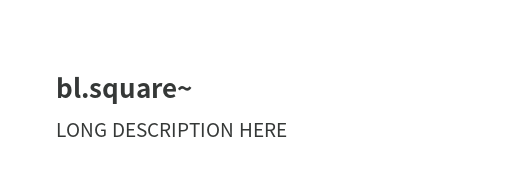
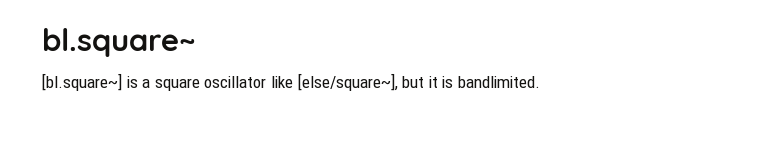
[56,123,288,137] LONG DESCRIPTION HERE -> [42,73,540,91] [bl.square~] is a square oscillator like [else/square~], but it is bandlimited.

